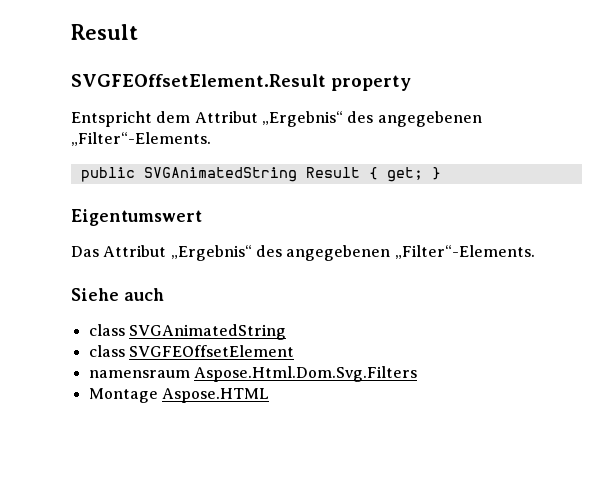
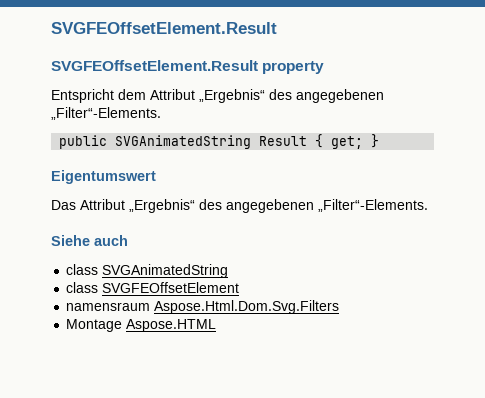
[71,24,138,40] Result -> [51,22,277,34] SVGFEOffsetElement.Result

